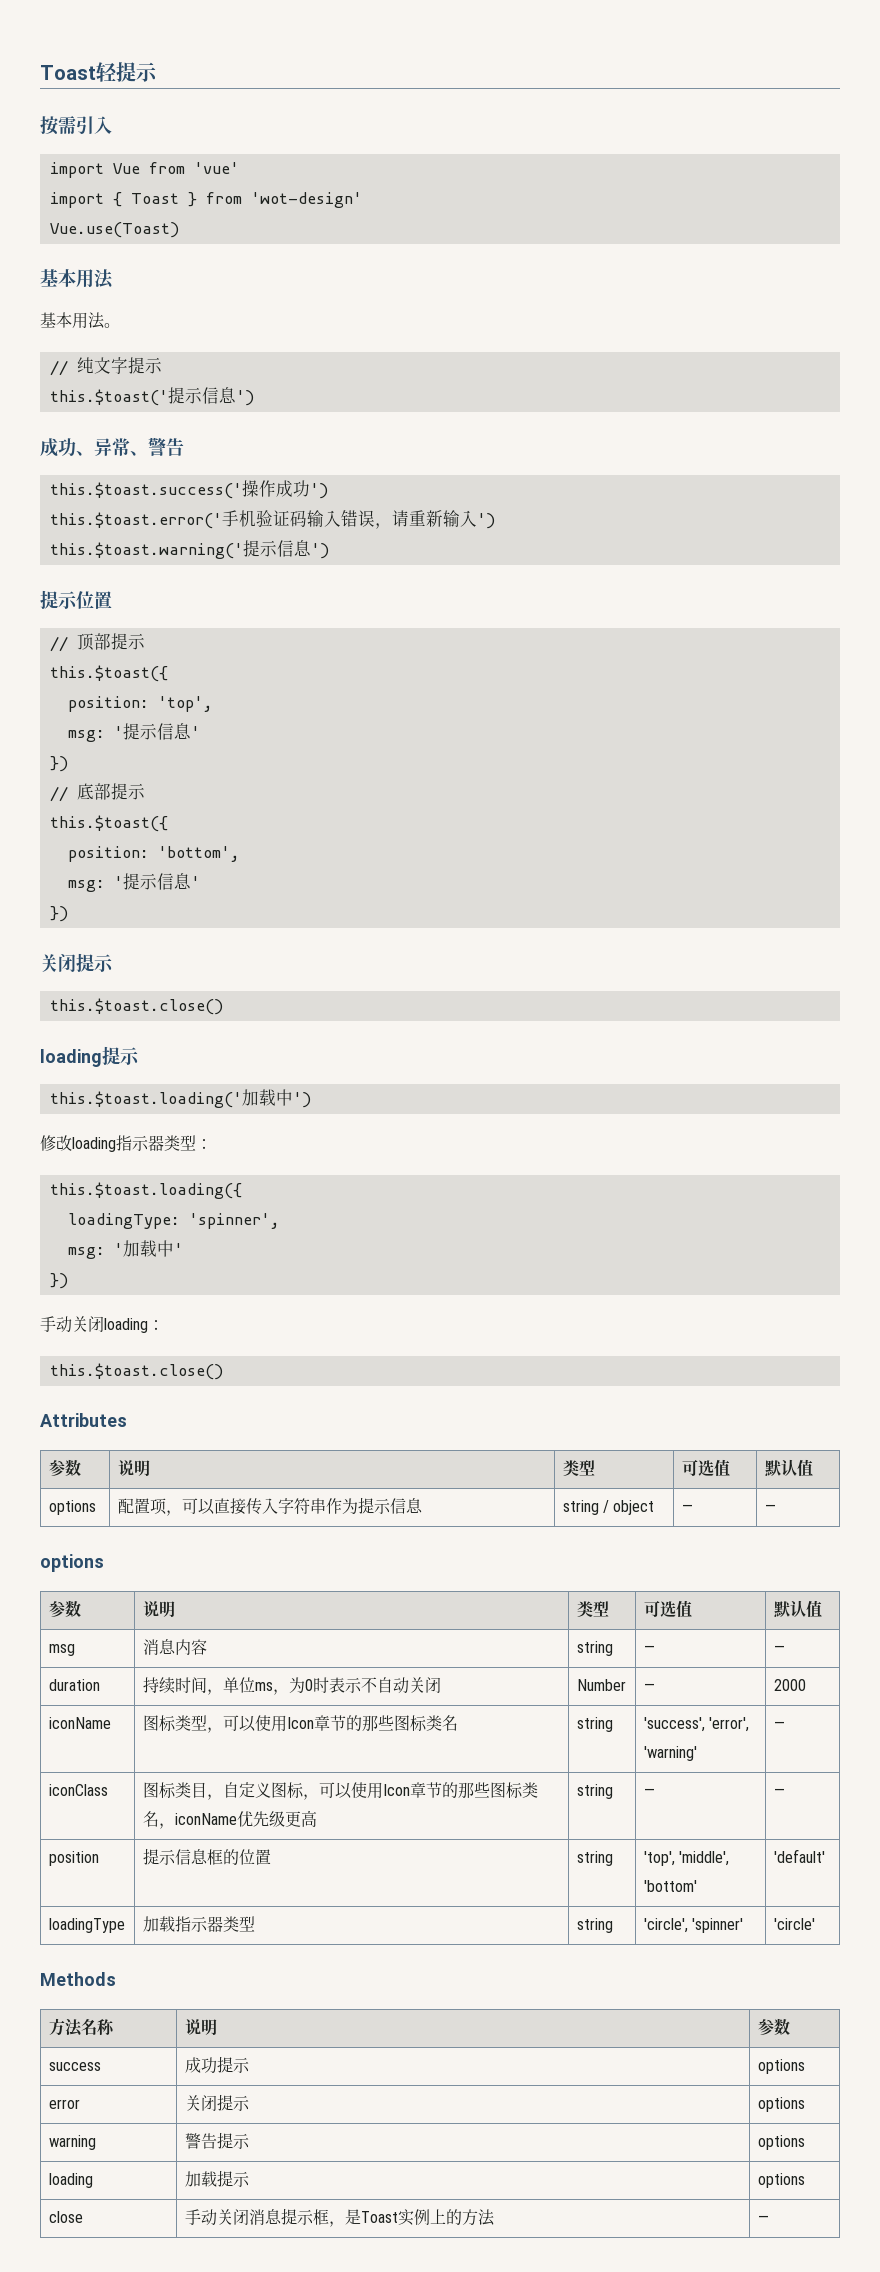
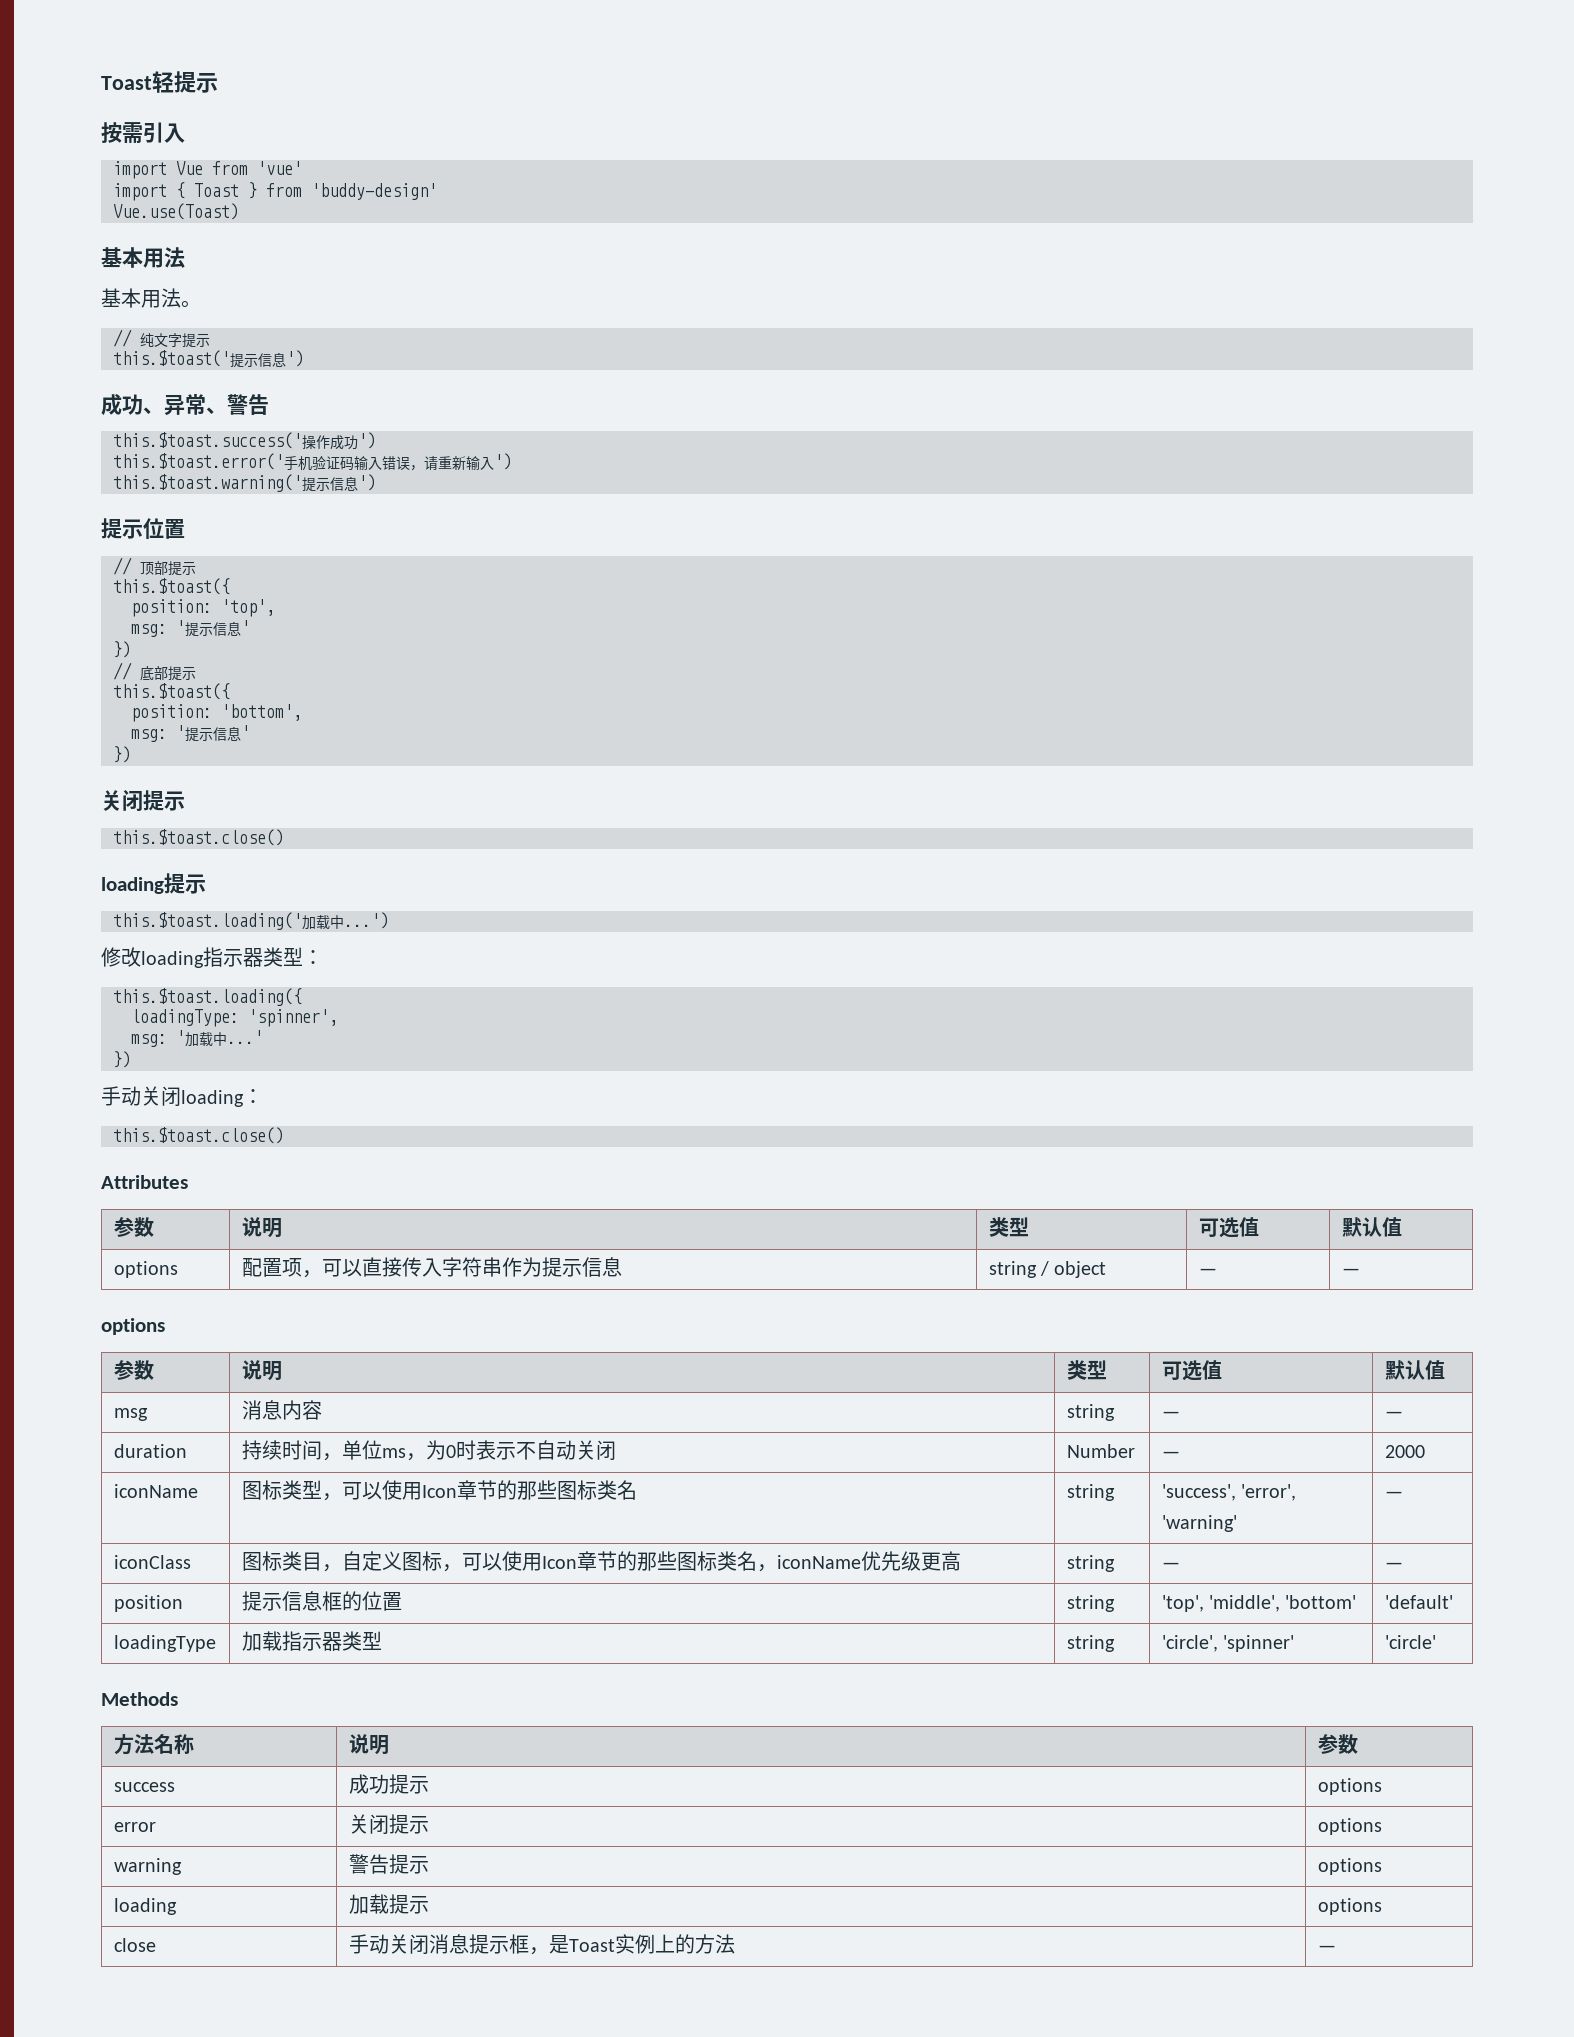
[250,192,362,208] 'wot-design' -> [311,183,437,200] 'buddy-design'
[292,1092,311,1108] ') -> [344,912,389,929] ...')
[173,1243,183,1255] ' -> [227,1030,263,1044] ...'

